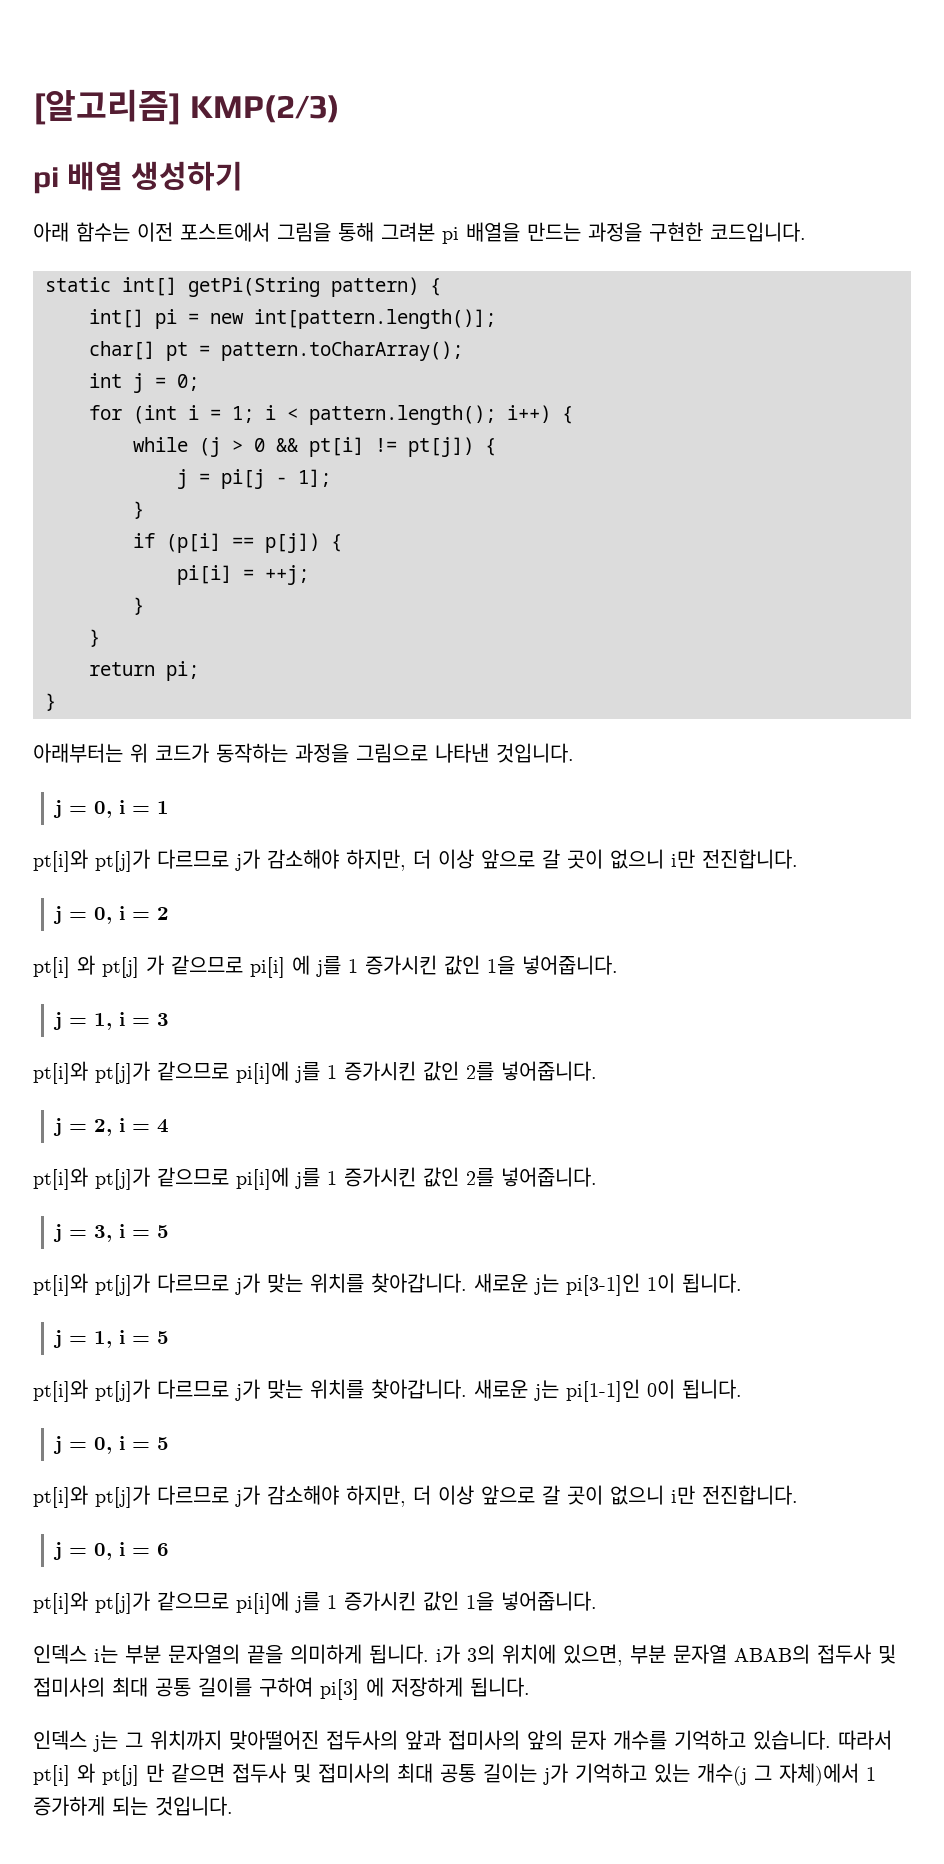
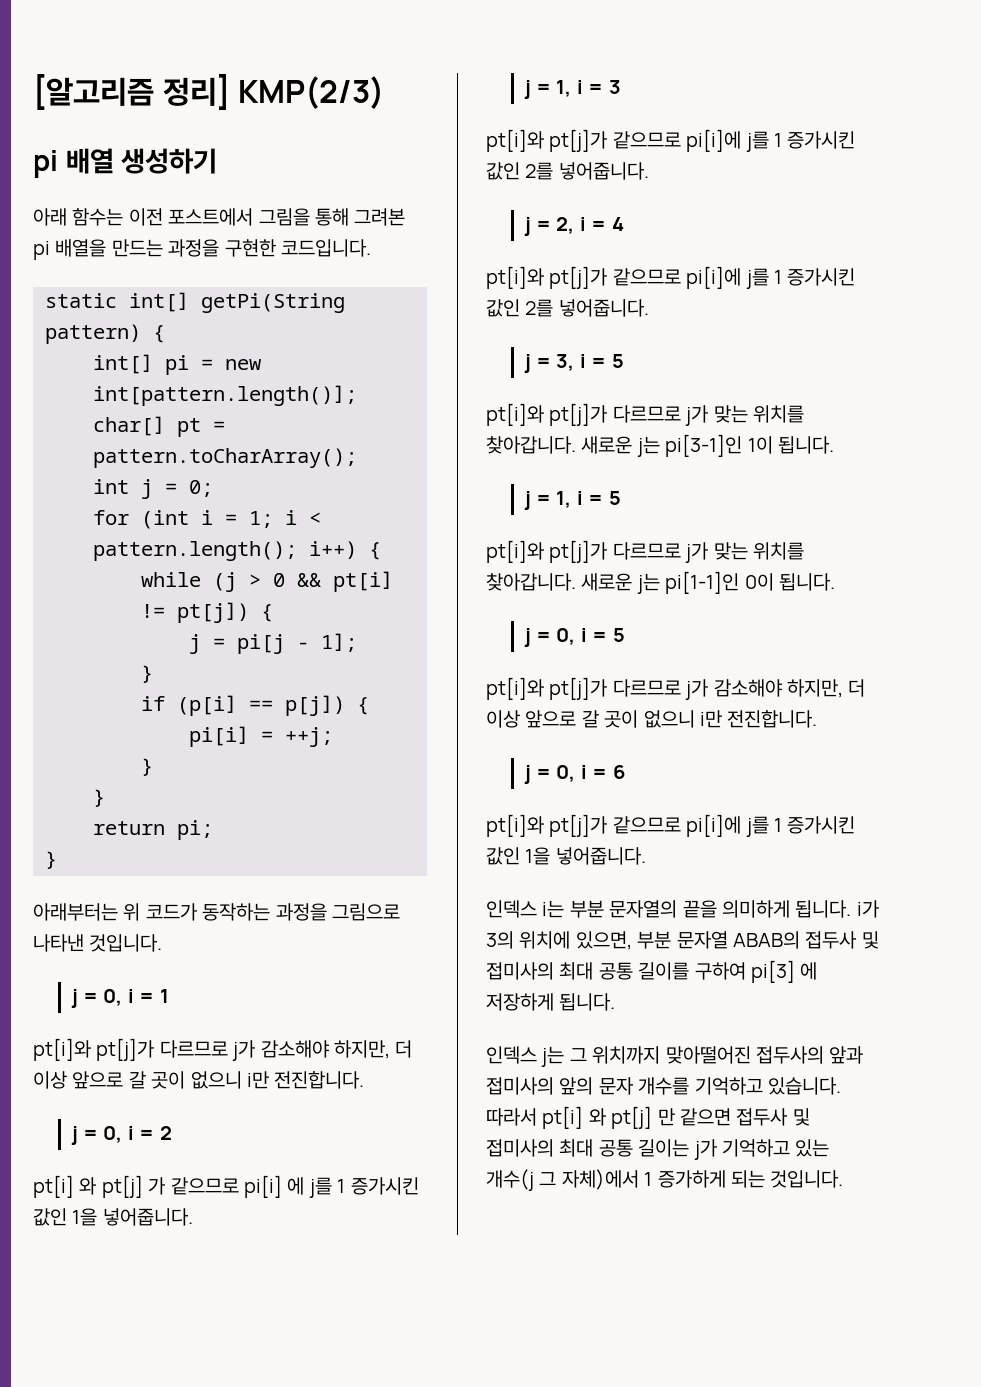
[33,89,181,125] [알고리즘] -> [33,74,230,110] [알고리즘 정리]

